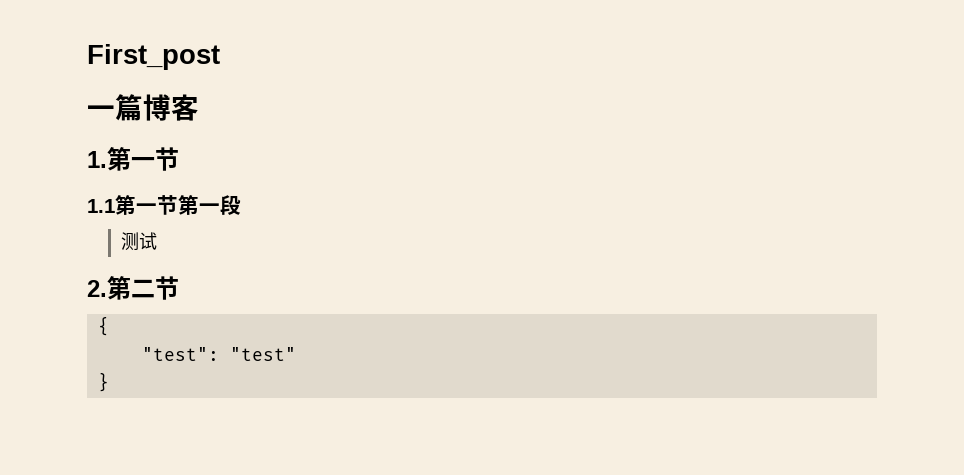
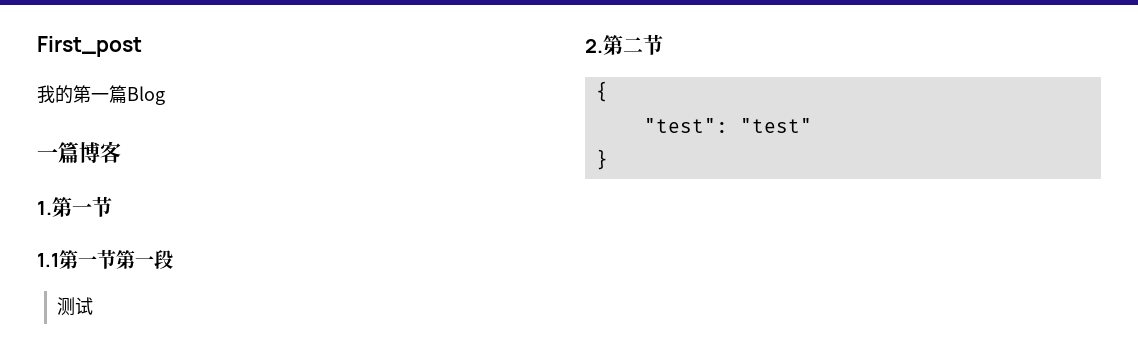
(220, 57) none -> [37,85,165,105] // 我的第一篇Blog

